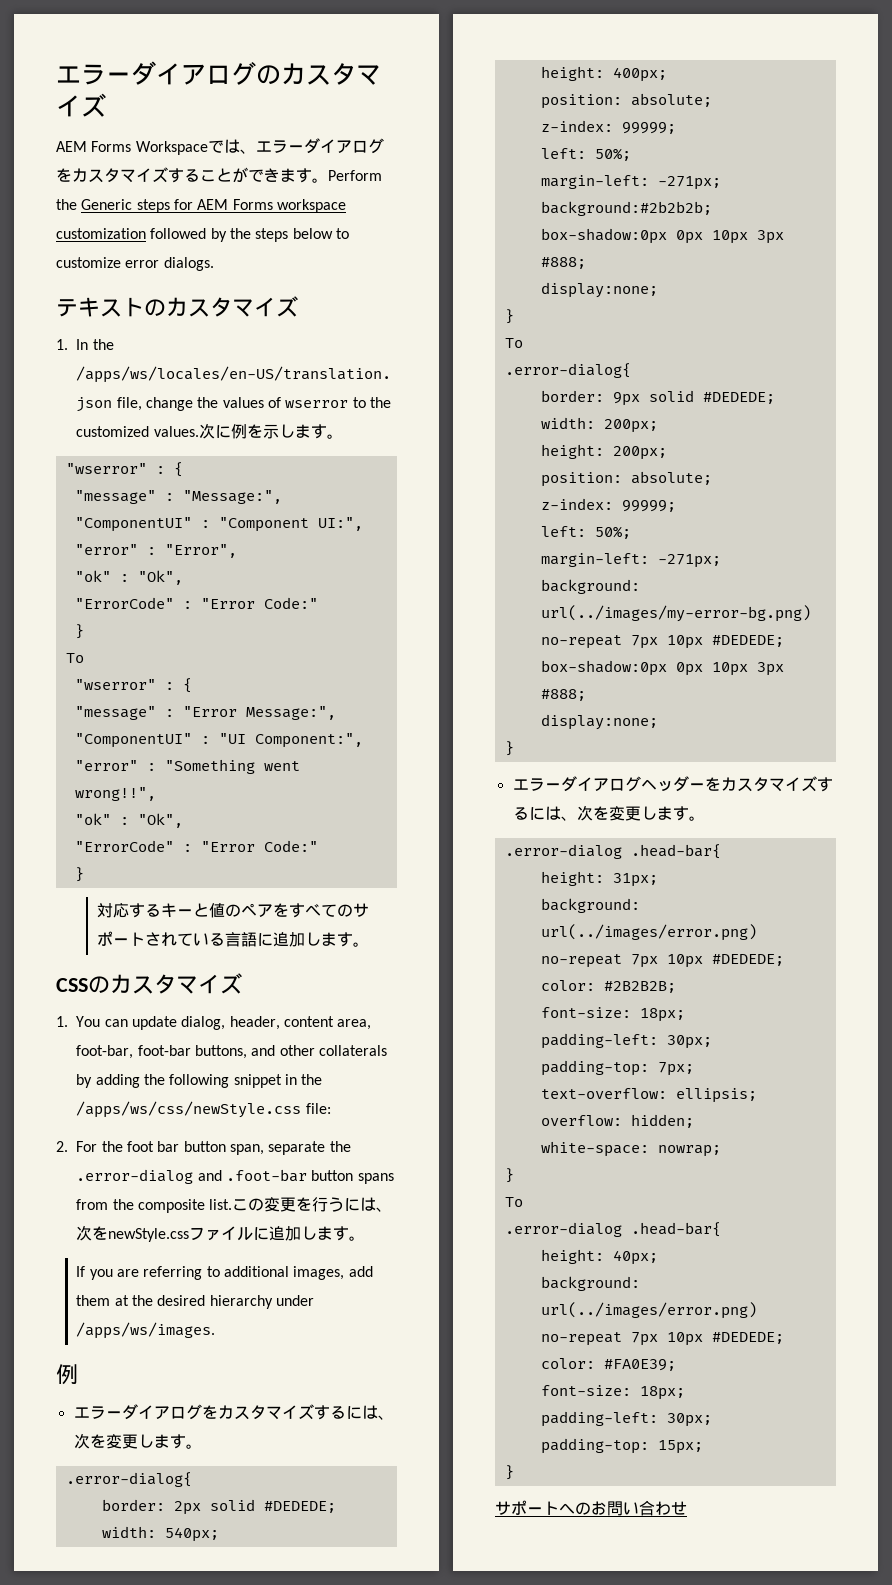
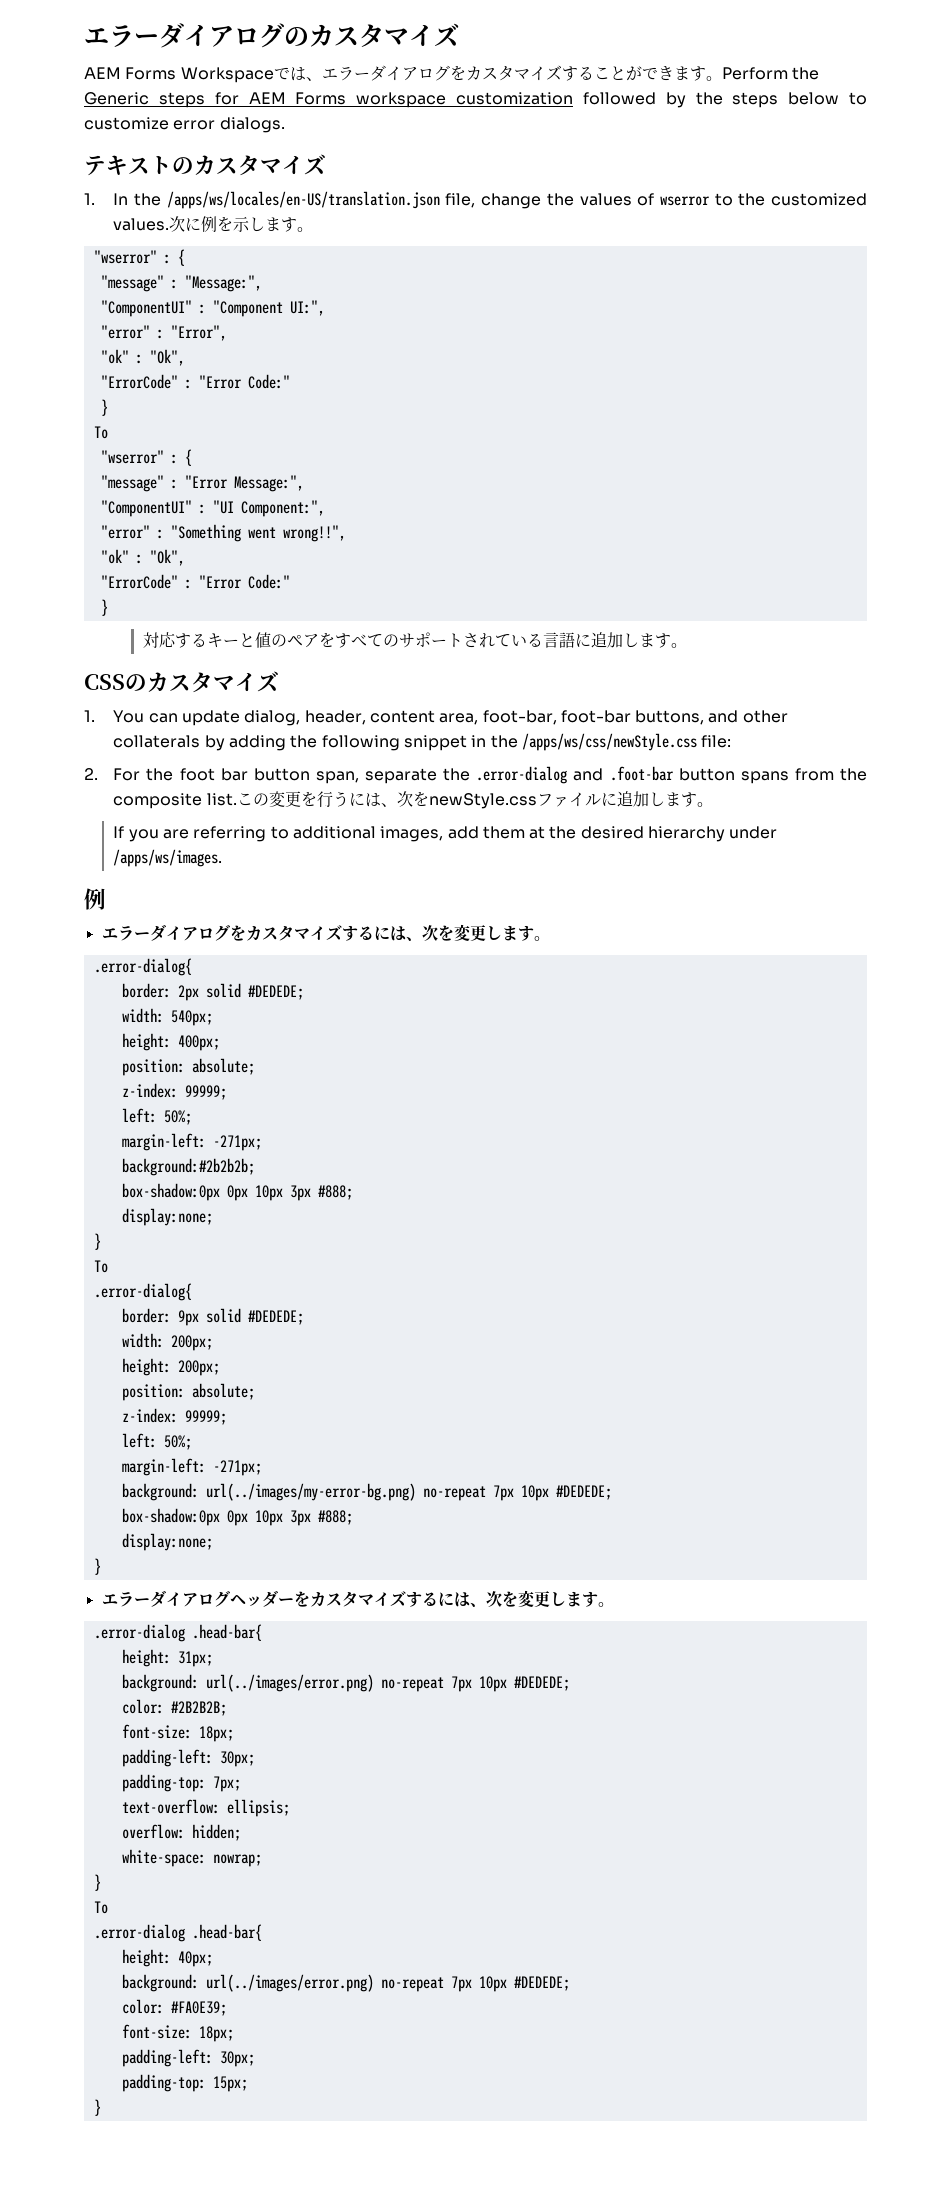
[495,1500,687,1516] // サポートへのお問い合わせ -> (101, 2107) none

